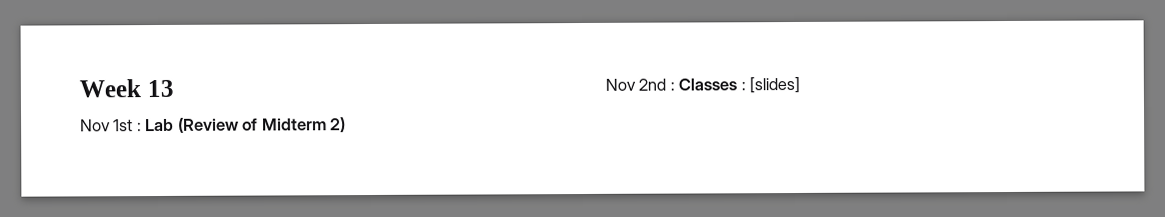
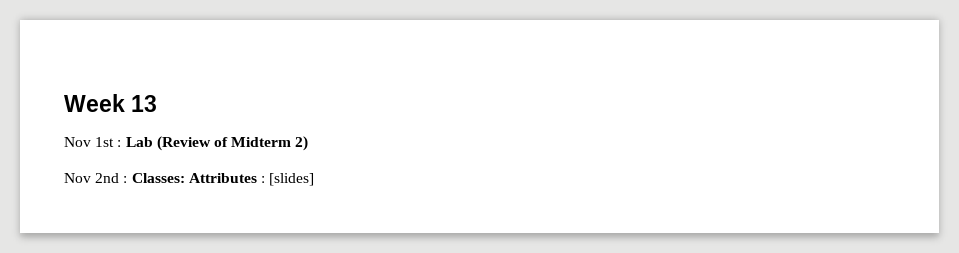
[678,78,738,91] Classes -> [131,173,257,183] Classes: Attributes

